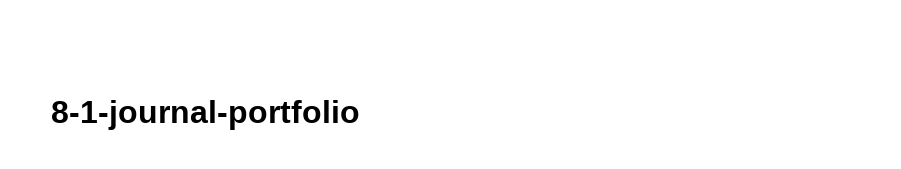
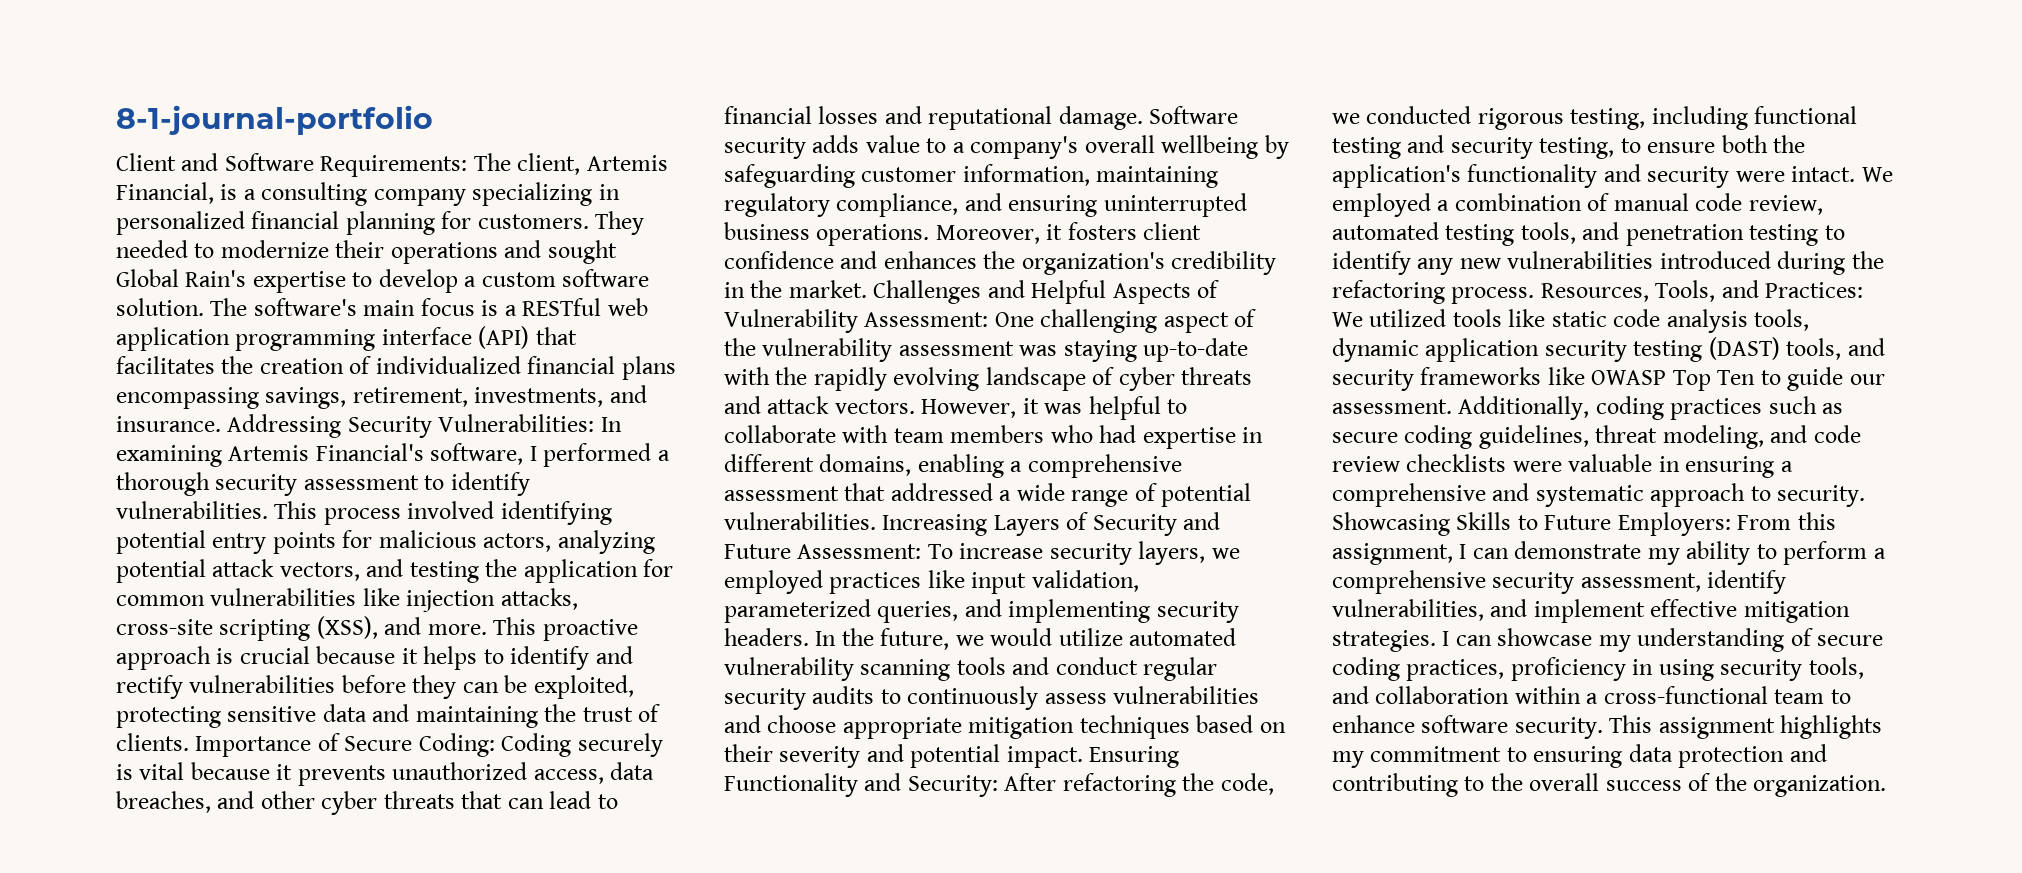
(360, 115) none -> [116,153,668,177] [116,182,620,206] [116,211,645,235] [116,240,617,264] [116,269,650,293] [116,298,648,316] [116,326,577,351] [116,356,676,380] [116,385,647,409] [116,414,622,438] [116,443,670,467] [116,472,530,496] [116,501,612,525] [116,530,655,554] [116,559,674,583] [116,588,578,612] [116,616,638,641] [116,646,633,670] [116,675,634,699] [116,704,661,728] [116,733,663,757] [116,762,655,786] [116,791,618,815] [724,106,1239,130] [724,135,1289,159] [724,164,1219,188] [724,193,1247,217] [724,222,1202,246] [724,251,1277,275] [724,280,1220,304] [724,309,1257,333] [724,338,1249,362] [724,367,1253,391] [724,396,1188,420] [724,425,1264,449] [724,454,1182,478] [724,483,1252,507] [724,512,1221,536] [724,541,1240,565] [724,570,1139,594] [724,599,1239,623] [724,628,1237,650] [724,657,1218,681] [724,686,1260,710] [724,715,1286,739] [724,744,1180,768] [724,773,1274,797] [1332,106,1858,130] [1332,135,1806,159] [1332,164,1893,188] [1332,193,1823,217] [1332,222,1845,246] [1332,251,1884,275] [1332,280,1864,304] [1332,309,1810,333] [1332,337,1885,362] [1332,367,1885,391] [1332,396,1844,420] [1332,425,1861,449] [1332,454,1793,478] [1332,483,1866,507] [1332,512,1836,536] [1332,541,1886,565] [1332,570,1787,594] [1332,599,1850,623] [1332,628,1884,652] [1332,657,1864,681] [1332,686,1851,704] [1332,715,1883,739] [1332,744,1827,768] [1332,773,1887,797] // Client and Software Requirements: The client, Artemis Financial, is a consulting company specializing in personalized financial planning for customers. They needed to modernize their operations and sought Global Rain's expertise to develop a custom software solution. The software's main focus is a RESTful web application programming interface (API) that facilitates the creation of individualized financial plans encompassing savings, retirement, investments, and insurance. Addressing Security Vulnerabilities: In examining Artemis Financial's software, I performed a thorough security assessment to identify vulnerabilities. This process involved identifying potential entry points for malicious actors, analyzing potential attack vectors, and testing the application for common vulnerabilities like injection attacks, cross-site scripting (XSS), and more. This proactive approach is crucial because it helps to identify and rectify vulnerabilities before they can be exploited, protecting sensitive data and maintaining the trust of clients. Importance of Secure Coding: Coding securely is vital because it prevents unauthorized access, data breaches, and other cyber threats that can lead to financial losses and reputational damage. Software security adds value to a company's overall wellbeing by safeguarding customer information, maintaining regulatory compliance, and ensuring uninterrupted business operations. Moreover, it fosters client confidence and enhances the organization's credibility in the market. Challenges and Helpful Aspects of Vulnerability Assessment: One challenging aspect of the vulnerability assessment was staying up-to-date with the rapidly evolving landscape of cyber threats and attack vectors. However, it was helpful to collaborate with team members who had expertise in different domains, enabling a comprehensive assessment that addressed a wide range of potential vulnerabilities. Increasing Layers of Security and Future Assessment: To increase security layers, we employed practices like input validation, parameterized queries, and implementing security headers. In the future, we would utilize automated vulnerability scanning tools and conduct regular security audits to continuously assess vulnerabilities and choose appropriate mitigation techniques based on their severity and potential impact. Ensuring Functionality and Security: After refactoring the code, we conducted rigorous testing, including functional testing and security testing, to ensure both the application's functionality and security were intact. We employed a combination of manual code review, automated testing tools, and penetration testing to identify any new vulnerabilities introduced during the refactoring process. Resources, Tools, and Practices: We utilized tools like static code analysis tools, dynamic application security testing (DAST) tools, and security frameworks like OWASP Top Ten to guide our assessment. Additionally, coding practices such as secure coding guidelines, threat modeling, and code review checklists were valuable in ensuring a comprehensive and systematic approach to security. Showcasing Skills to Future Employers: From this assignment, I can demonstrate my ability to perform a comprehensive security assessment, identify vulnerabilities, and implement effective mitigation strategies. I can showcase my understanding of secure coding practices, proficiency in using security tools, and collaboration within a cross-functional team to enhance software security. This assignment highlights my commitment to ensuring data protection and contributing to the overall success of the organization.

